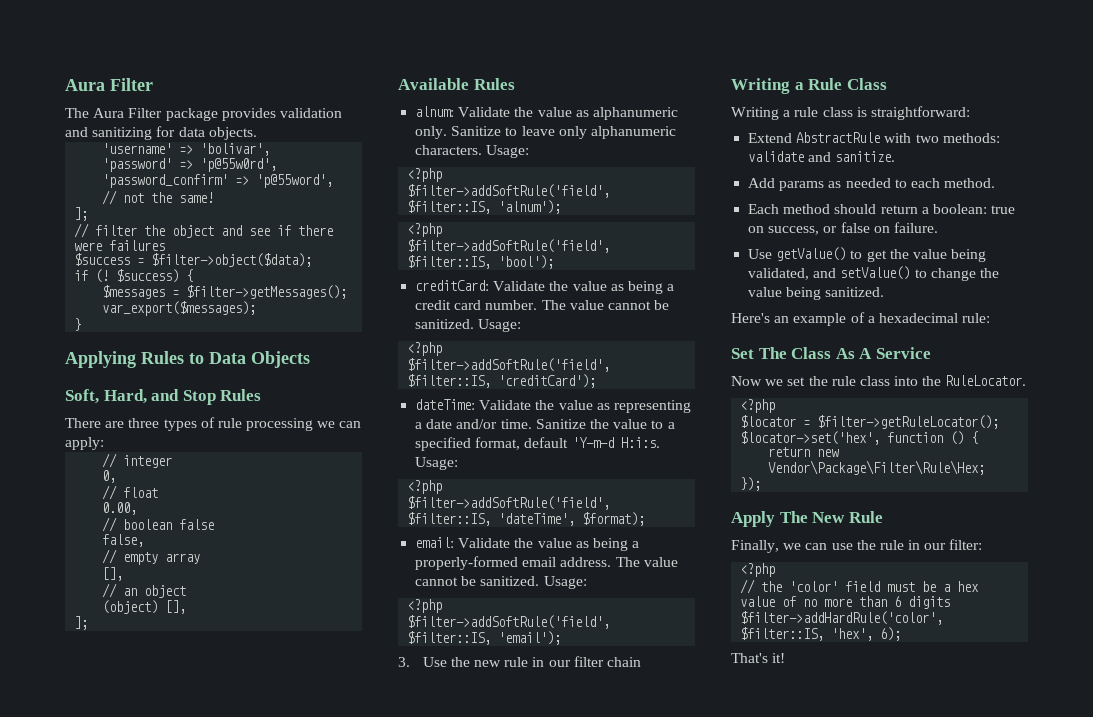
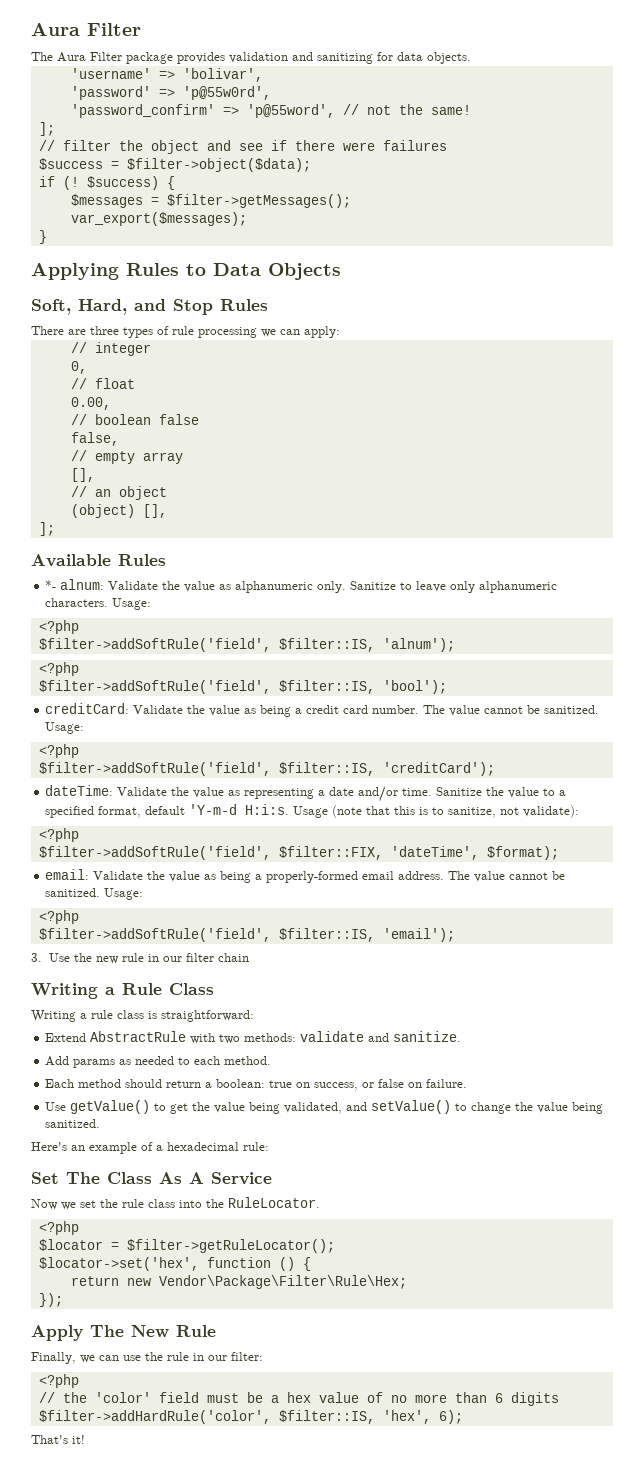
(515, 84) none -> [45,580,57,590] *-
[415,457,459,470] [407,480,443,494] [407,496,611,510] [407,512,492,526] Usage: // <?php // $filter->addSoftRule('field', $filter::IS, -> [293,805,580,818] [38,828,79,842] [38,846,383,860] Usage (note that this is to sanitize, not validate): // <?php // $filter->addSoftRule('field', $filter::FIX,

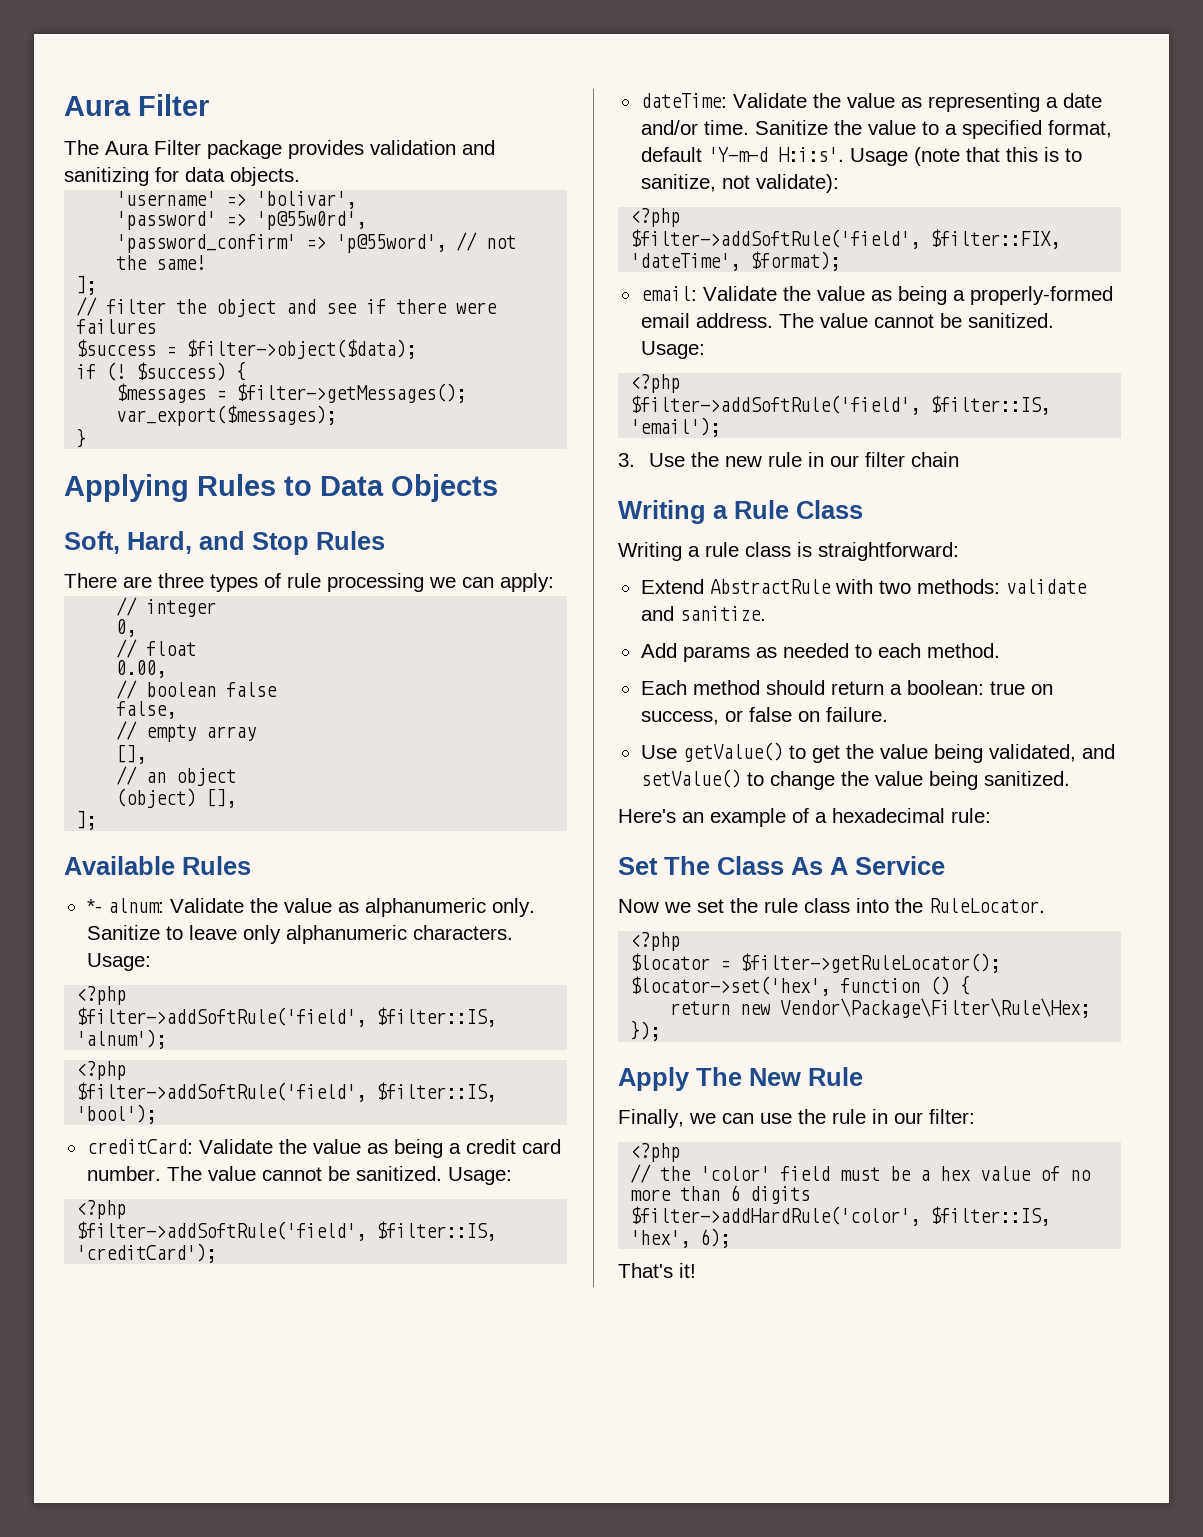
[245,804,290,815] H:i:s. -> [777,147,844,162] H:i:s'.

